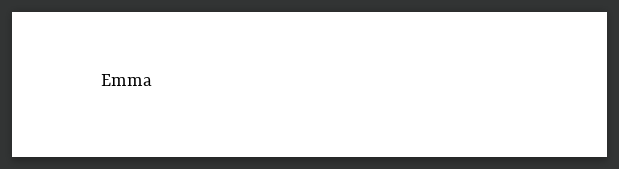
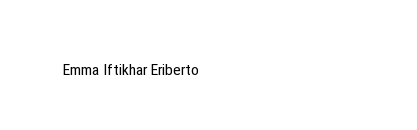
(152, 80) none -> [103,64,200,75] Iftikhar Eriberto

